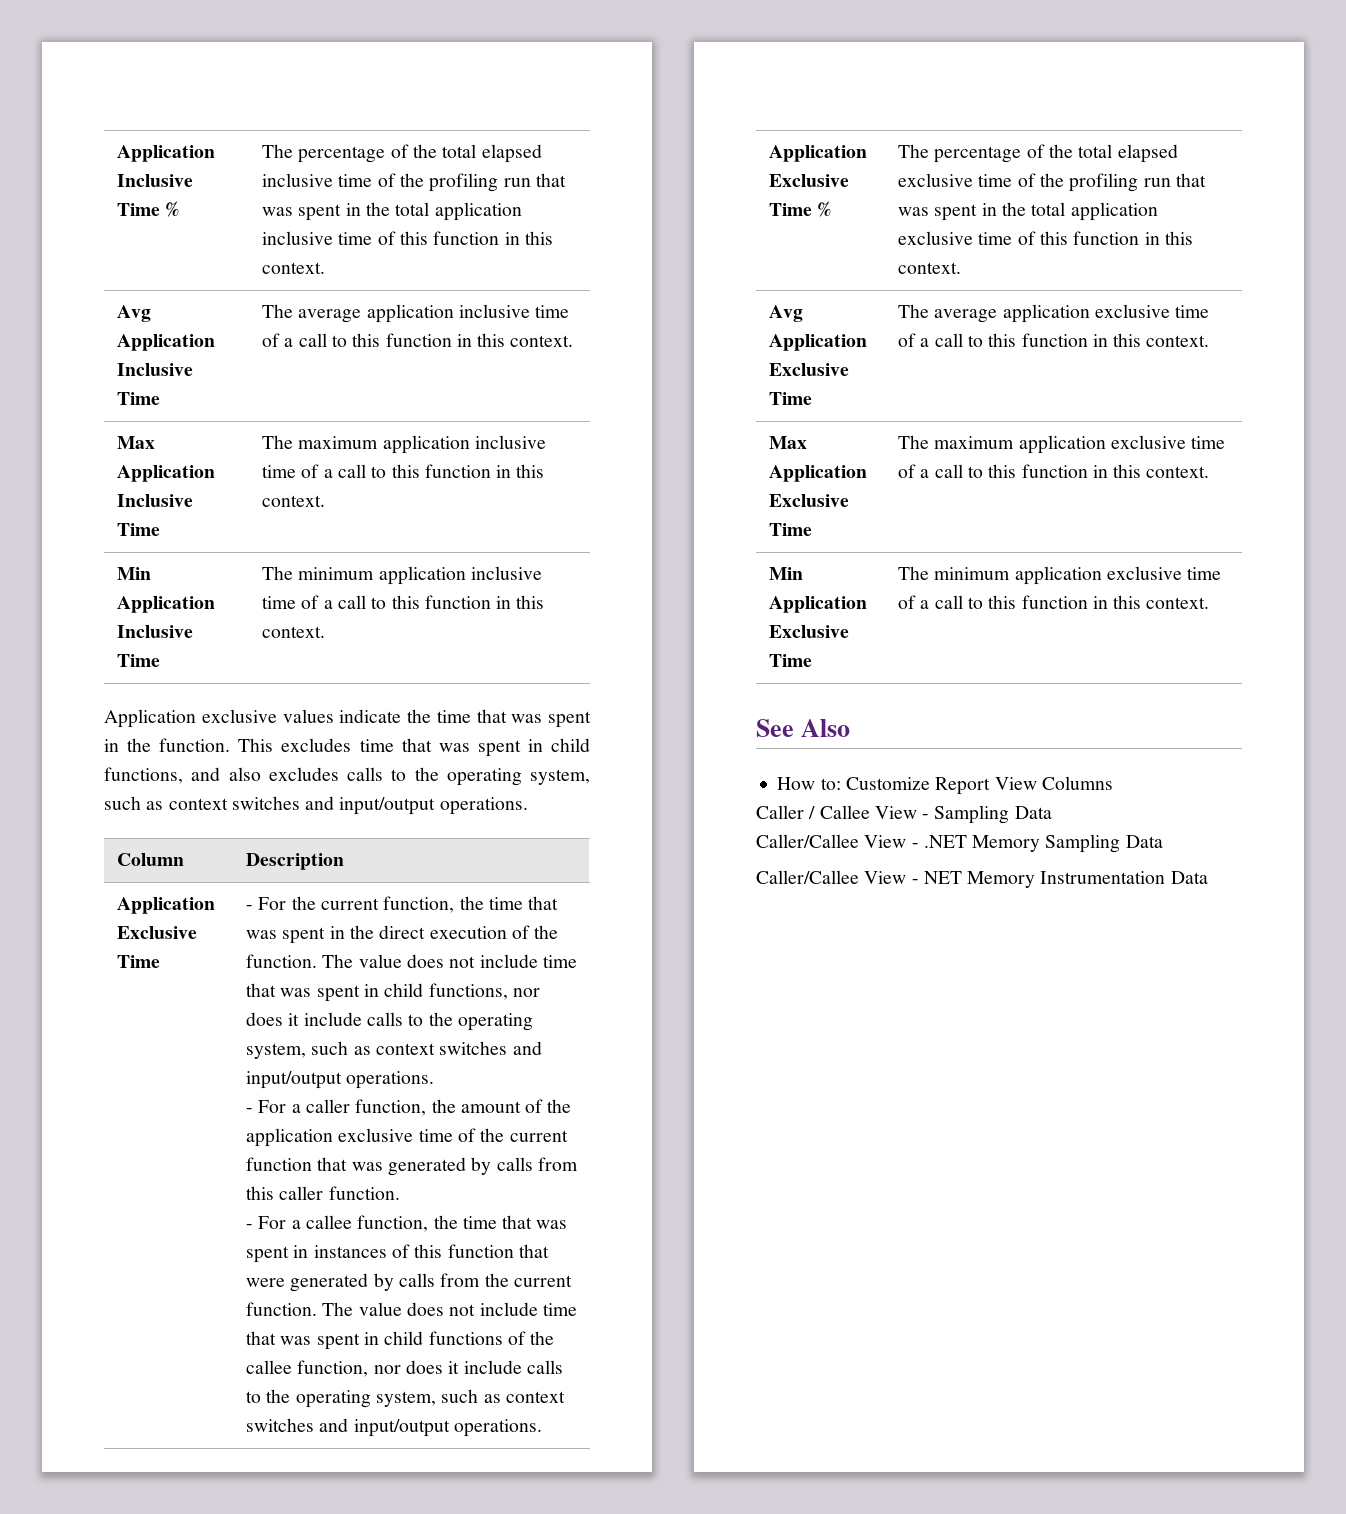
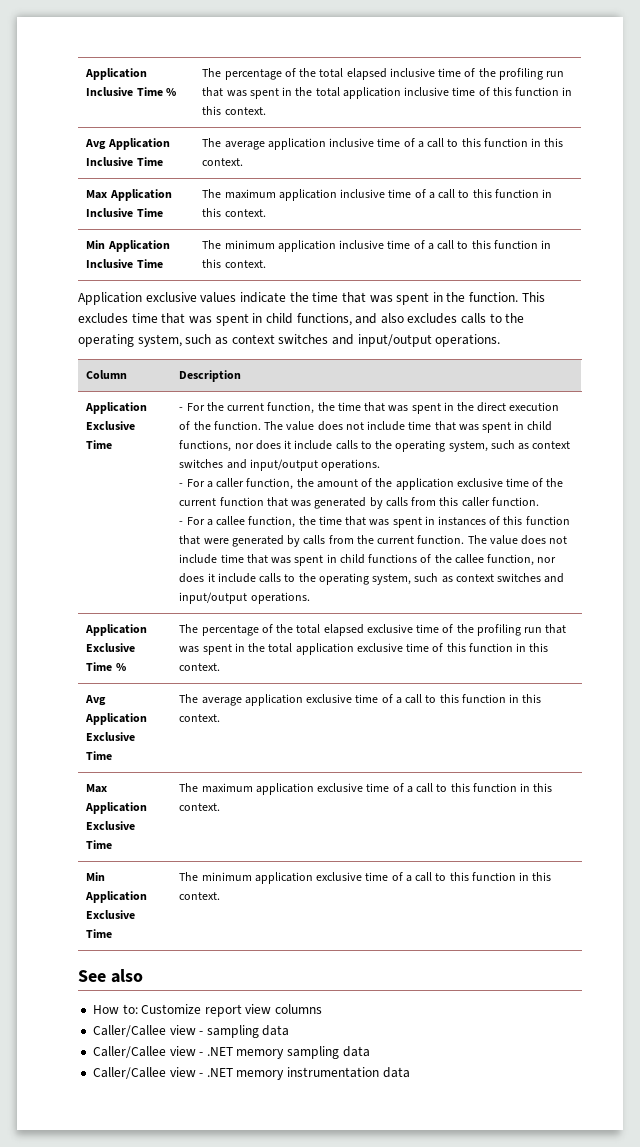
[801,719,851,737] Also -> [110,969,143,983] also
[935,776,1113,795] [756,805,1052,824] [756,834,1163,853] [756,870,1208,888] Report View Columns // Caller / Callee View - Sampling Data // Caller/Callee View - .NET Memory Sampling Data // Caller/Callee View - NET Memory Instrumentation Data -> [204,1004,323,1017] [92,1025,290,1038] [92,1046,370,1059] [92,1067,410,1080] report view columns // Caller/Callee view - sampling data // Caller/Callee view - .NET memory sampling data // Caller/Callee view - .NET memory instrumentation data

